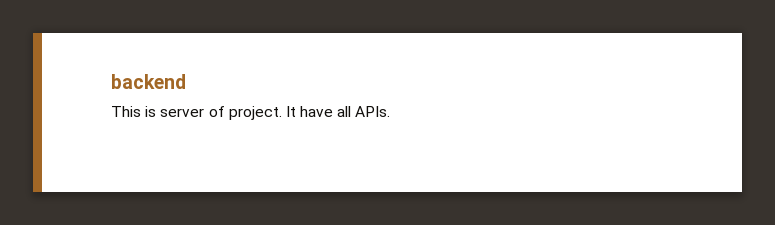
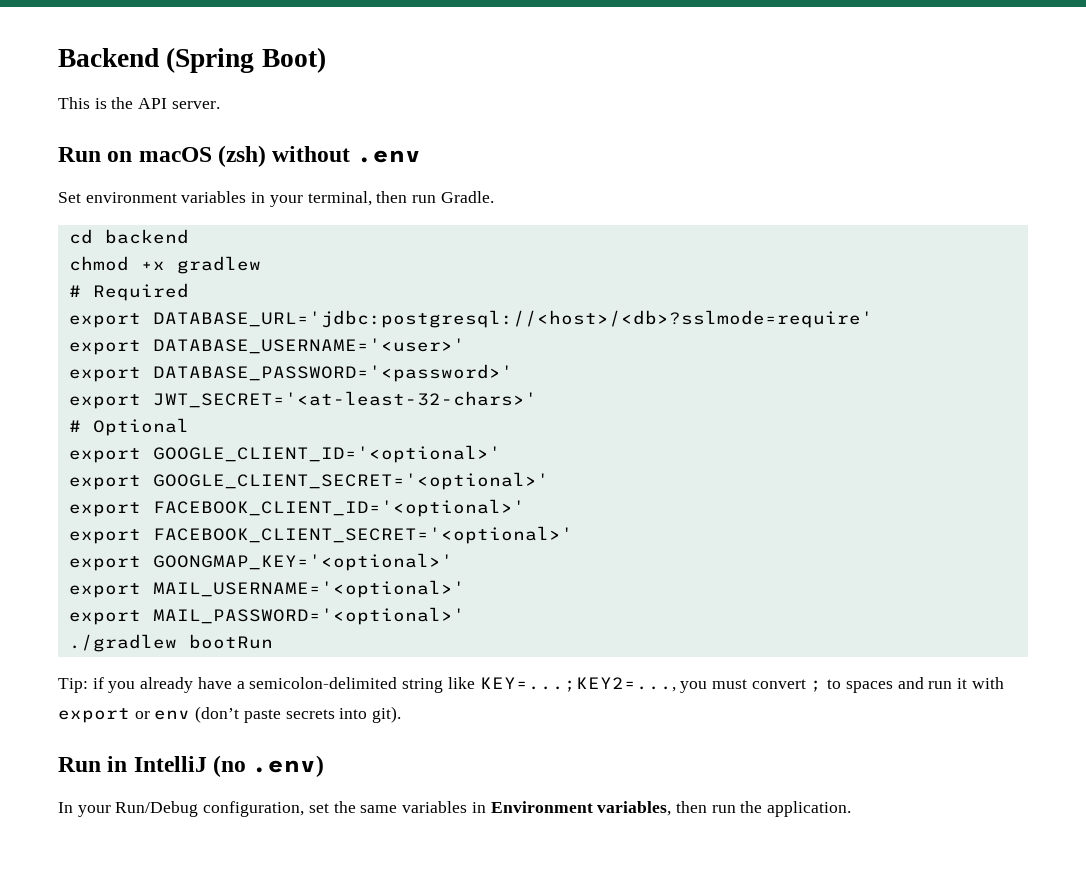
[111,74,186,89] backend -> [58,47,326,73] Backend (Spring Boot)
[160,106,391,120] server of project. It have all APIs. -> [111,97,220,109] [58,145,421,167] [58,191,494,207] [68,229,189,244] [68,256,261,274] [68,283,189,301] [68,310,873,328] [68,338,465,355] [68,364,513,382] [68,391,537,409] [68,418,189,436] [68,445,501,463] [68,472,549,490] [68,499,525,517] [68,526,573,544] [68,553,453,571] [68,580,465,598] [68,607,465,625] [68,634,273,652] [58,677,1004,693] [58,706,402,723] [58,755,325,777] [58,801,852,817] the API server. // Run on macOS (zsh) without .env // Set environment variables in your terminal, then run Gradle. // cd backend // chmod +x gradlew // # Required // export DATABASE_URL='jdbc:postgresql://<host>/<db>?sslmode=require' // export DATABASE_USERNAME='<user>' // export DATABASE_PASSWORD='<password>' // export JWT_SECRET='<at-least-32-chars>' // # Optional // export GOOGLE_CLIENT_ID='<optional>' // export GOOGLE_CLIENT_SECRET='<optional>' // export FACEBOOK_CLIENT_ID='<optional>' // export FACEBOOK_CLIENT_SECRET='<optional>' // export GOONGMAP_KEY='<optional>' // export MAIL_USERNAME='<optional>' // export MAIL_PASSWORD='<optional>' // ./gradlew bootRun // Tip: if you already have a semicolon-delimited string like KEY=...;KEY2=..., you must convert ; to spaces and run it with export or env (don’t paste secrets into git). // Run in IntelliJ (no .env) // In your Run/Debug configuration, set the same variables in Environment variables, then run the application.

